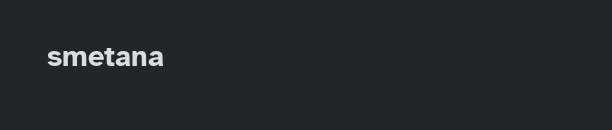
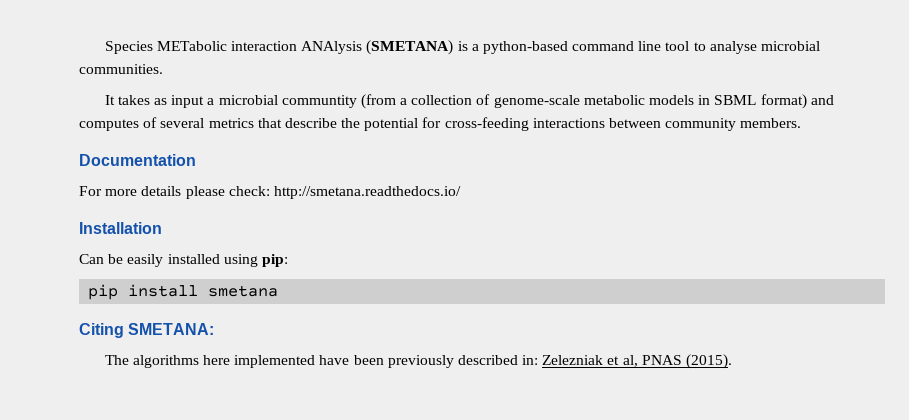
[47,48,164,66] smetana -> [104,40,820,55] [79,64,163,74] [104,94,834,109] [79,117,802,131] [79,154,196,166] [79,186,461,199] [79,222,162,234] [79,254,288,267] [88,284,279,300] [79,323,215,338] [104,354,732,369] Species METabolic interaction ANAlysis (SMETANA) is a python-based command line tool to analyse microbial communities. // It takes as input a microbial communtity (from a collection of genome-scale metabolic models in SBML format) and computes of several metrics that describe the potential for cross-feeding interactions between community members. // Documentation // For more details please check: http://smetana.readthedocs.io/ // Installation // Can be easily installed using pip: // pip install smetana // Citing SMETANA: // The algorithms here implemented have been previously described in: Zelezniak et al, PNAS (2015).

